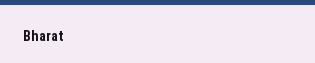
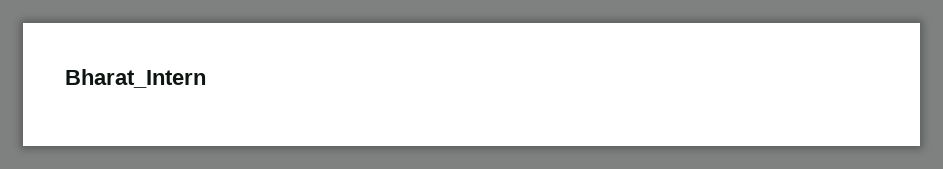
[23,30,64,41] Bharat -> [65,69,206,88] Bharat_Intern

